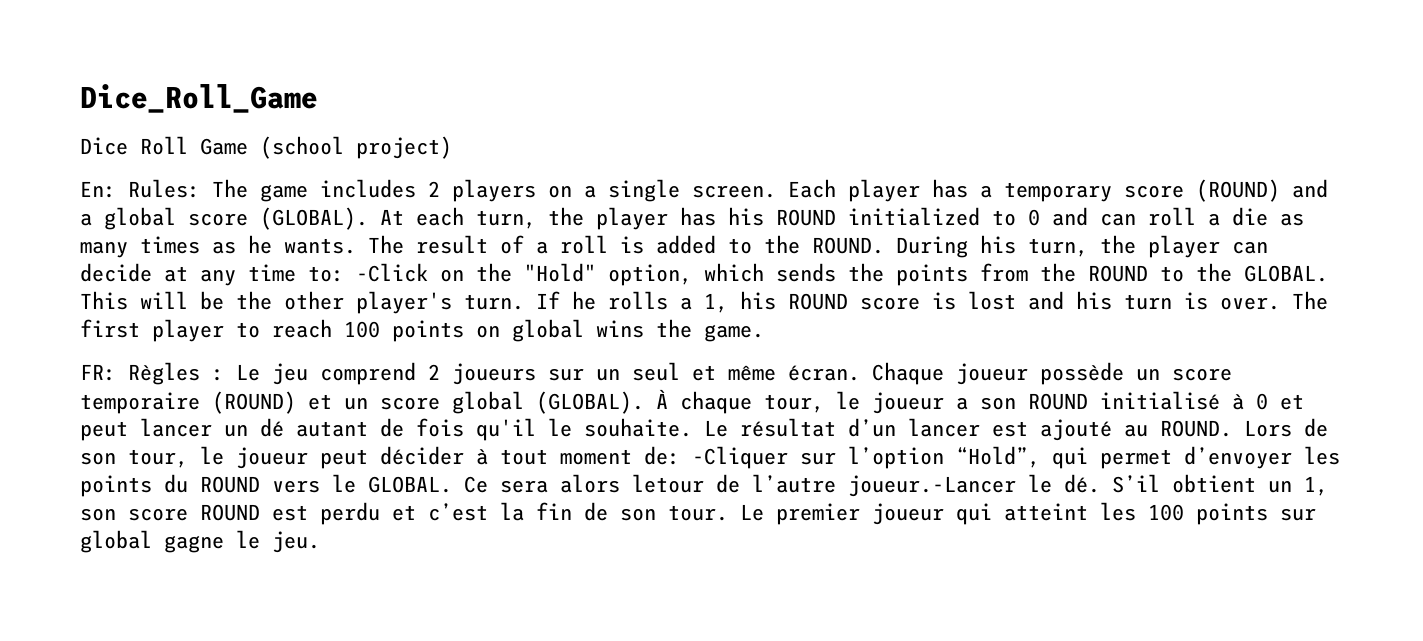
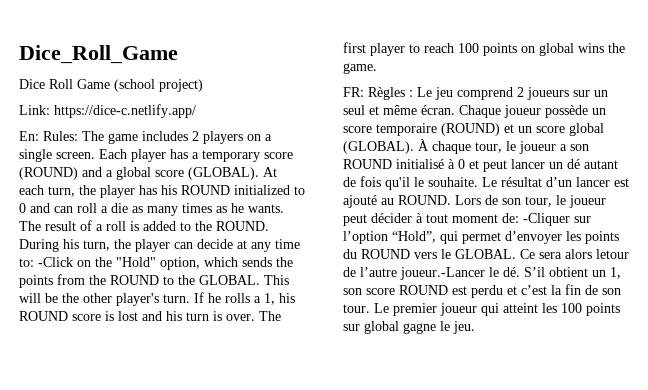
(452, 147) none -> [19,104,196,118] // Link: https://dice-c.netlify.app/

